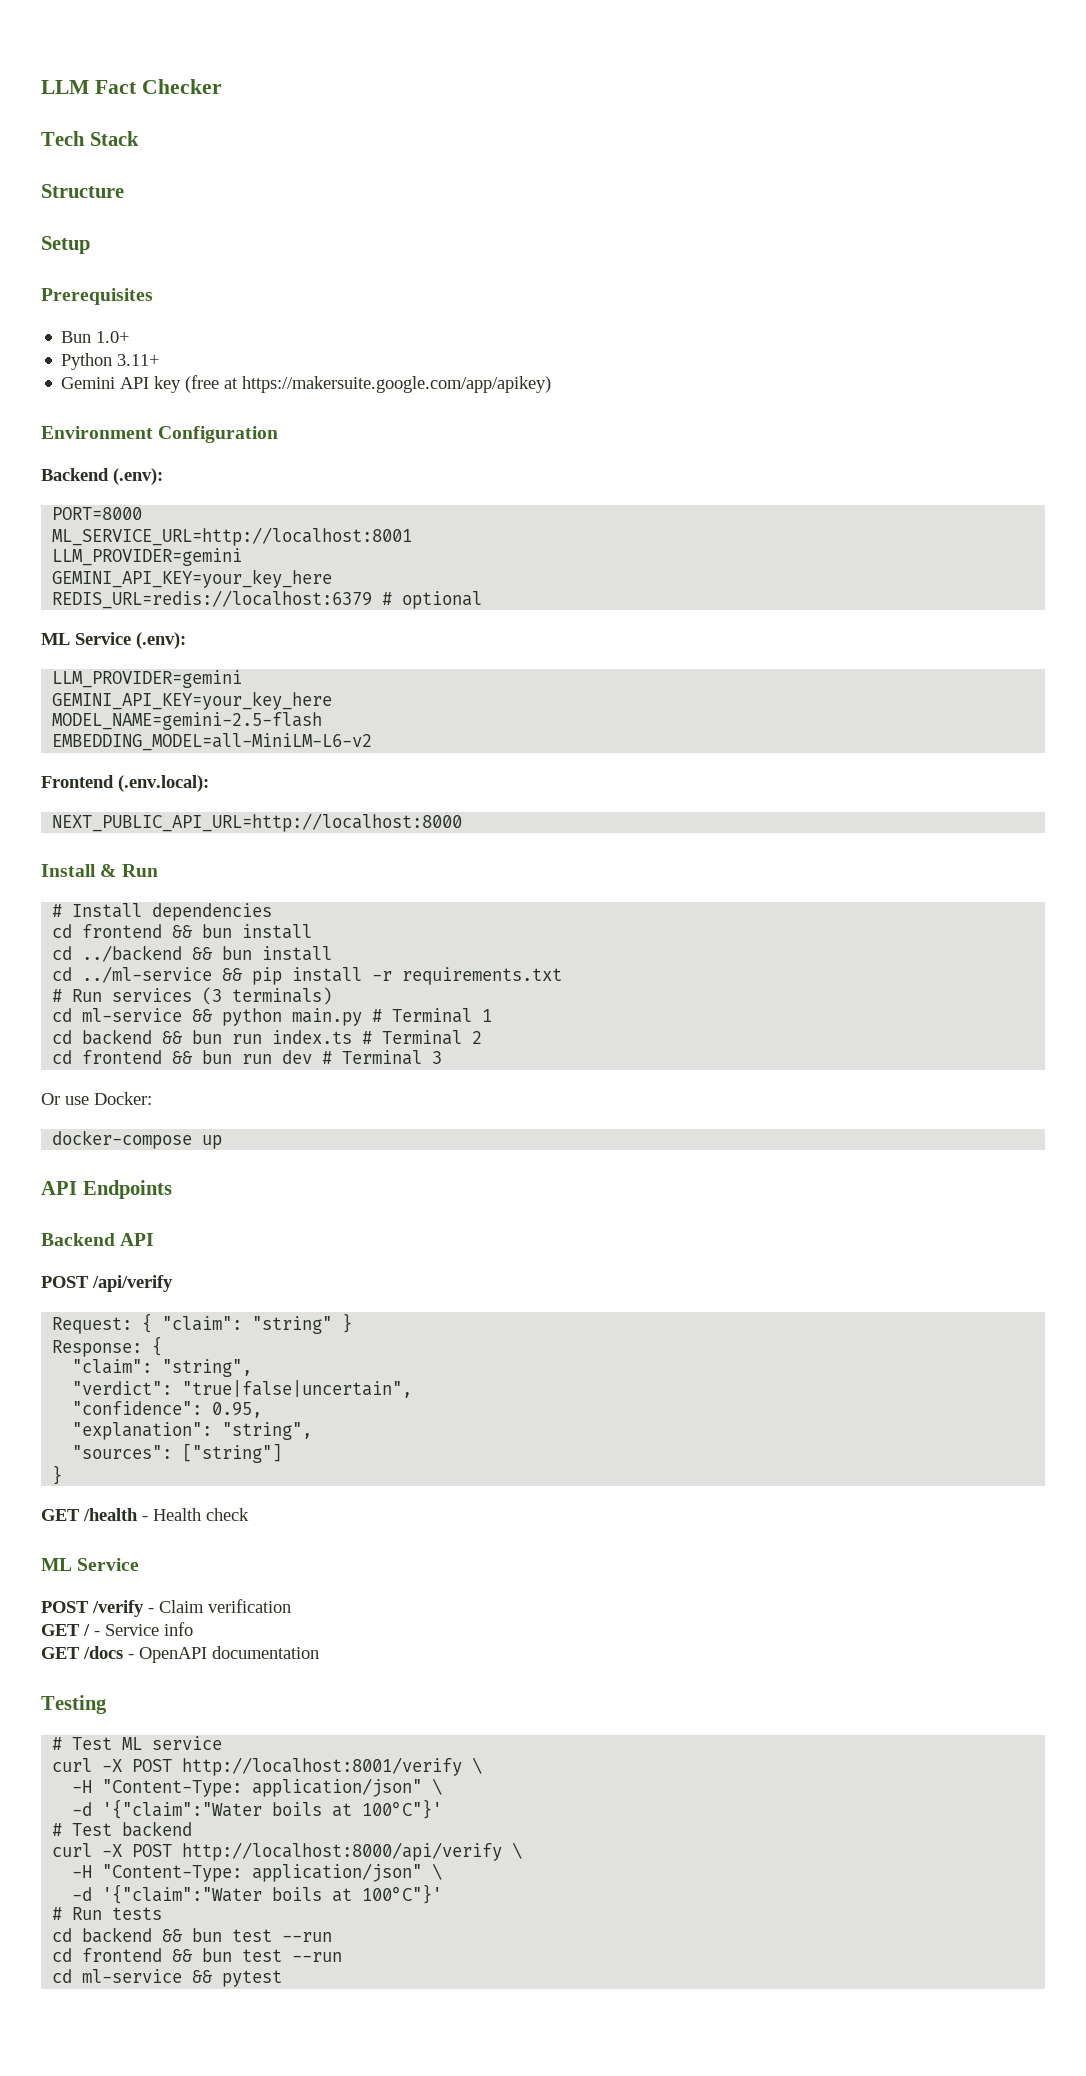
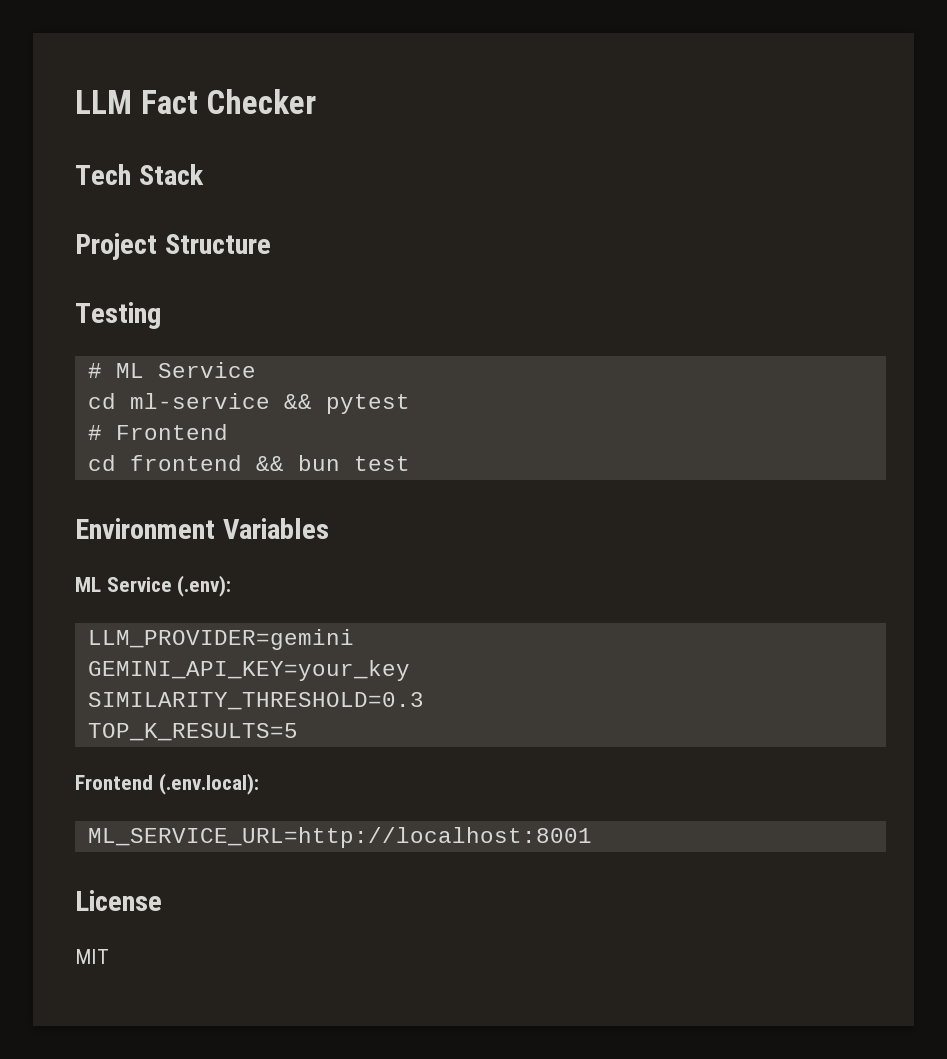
(139, 138) none -> [75,233,157,260] Project
[41,236,90,254] [41,288,153,305] [61,331,130,343] [61,353,160,370] [61,375,552,393] [41,426,279,443] [41,468,163,485] [52,507,143,520] [52,527,413,546] [52,548,243,566] [52,569,333,588] [52,590,483,609] Setup // Prerequisites // Bun 1.0+ // Python 3.11+ // Gemini API key (free at https://makersuite.google.com/app/apikey) // Environment Configuration // Backend (.env): // PORT=8000 // ML_SERVICE_URL=http://localhost:8001 // LLM_PROVIDER=gemini // GEMINI_API_KEY=your_key_here // REDIS_URL=redis://localhost:6379 # optional -> [75,302,161,329] [87,362,256,378] [87,393,410,414] [87,424,228,440] [87,455,410,471] [75,518,329,539] Testing // # ML Service // cd ml-service && pytest // # Frontend // cd frontend && bun test // Environment Variables
[52,691,333,710] [52,712,323,730] [52,733,373,751] GEMINI_API_KEY=your_key_here // MODEL_NAME=gemini-2.5-flash // EMBEDDING_MODEL=all-MiniLM-L6-v2 -> [87,660,410,681] [87,692,424,710] [87,723,298,741] GEMINI_API_KEY=your_key // SIMILARITY_THRESHOLD=0.3 // TOP_K_RESULTS=5
[52,813,463,832] [41,864,158,877] [52,903,273,921] [52,924,313,939] [52,945,333,962] [52,966,563,985] [52,987,333,1005] [52,1008,493,1026] [52,1029,483,1045] [52,1050,443,1065] [41,1092,152,1105] [52,1130,223,1149] [41,1180,172,1199] [41,1233,155,1246] [41,1275,173,1292] [52,1313,353,1334] [52,1336,163,1357] [72,1359,253,1377] [72,1380,413,1398] [72,1401,263,1418] [72,1422,313,1440] [72,1443,283,1463] [52,1465,63,1485] [41,1508,249,1521] [41,1558,140,1571] [41,1599,291,1617] [41,1622,193,1636] [41,1646,319,1663] [41,1695,107,1714] [52,1736,223,1750] [52,1757,483,1776] [72,1778,443,1797] [72,1799,443,1819] [52,1821,193,1837] [52,1842,523,1861] [72,1863,443,1882] [72,1884,443,1904] [52,1907,163,1920] [52,1927,333,1943] [52,1948,343,1962] [52,1969,283,1987] NEXT_PUBLIC_API_URL=http://localhost:8000 // Install & Run // # Install dependencies // cd frontend && bun install // cd ../backend && bun install // cd ../ml-service && pip install -r requirements.txt // # Run services (3 terminals) // cd ml-service && python main.py # Terminal 1 // cd backend && bun run index.ts # Terminal 2 // cd frontend && bun run dev # Terminal 3 // Or use Docker: // docker-compose up // API Endpoints // Backend API // POST /api/verify // Request: { "claim": "string" } // Response: { // "claim": "string", // "verdict": "true|false|uncertain", // "confidence": 0.95, // "explanation": "string", // "sources": ["string"] // } // GET /health - Health check // ML Service // POST /verify - Claim verification // GET / - Service info // GET /docs - OpenAPI documentation // Testing // # Test ML service // curl -X POST http://localhost:8001/verify \ // -H "Content-Type: application/json" \ // -d '{"claim":"Water boils at 100°C"}' // # Test backend // curl -X POST http://localhost:8000/api/verify \ // -H "Content-Type: application/json" \ // -d '{"claim":"Water boils at 100°C"}' // # Run tests // cd backend && bun test --run // cd frontend && bun test --run // cd ml-service && pytest -> [87,827,592,848] [75,890,162,911] [75,949,109,964] ML_SERVICE_URL=http://localhost:8001 // License // MIT

